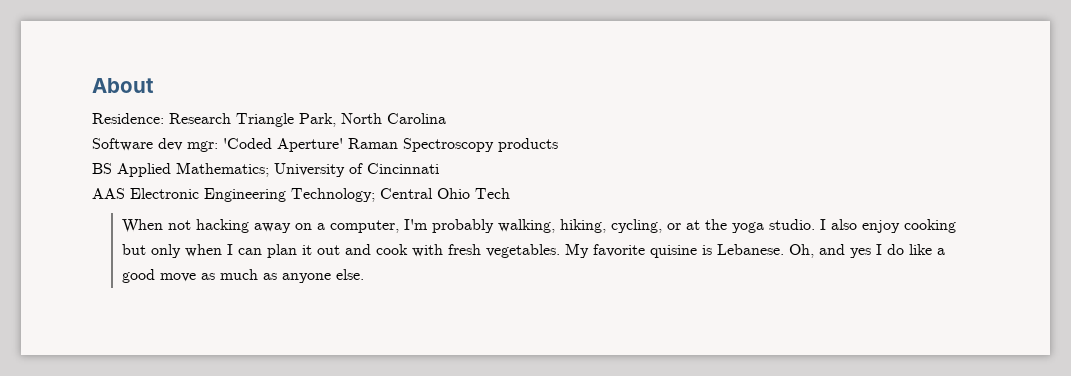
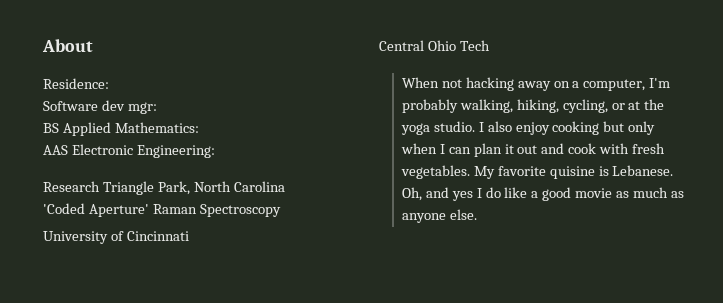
(164, 118) none -> [43,100,157,114] [43,122,199,136] [43,144,215,158] // Software dev mgr: // BS Applied Mathematics: // AAS Electronic Engineering: //
[92,138,218,152] Software dev mgr: -> (285, 186) none
[498,138,558,152] [92,162,269,177] products // BS Applied Mathematics; -> (281, 210) //
[92,188,375,202] AAS Electronic Engineering Technology; -> (189, 236) none
[160,273,197,282] move -> [575,188,613,198] movie

